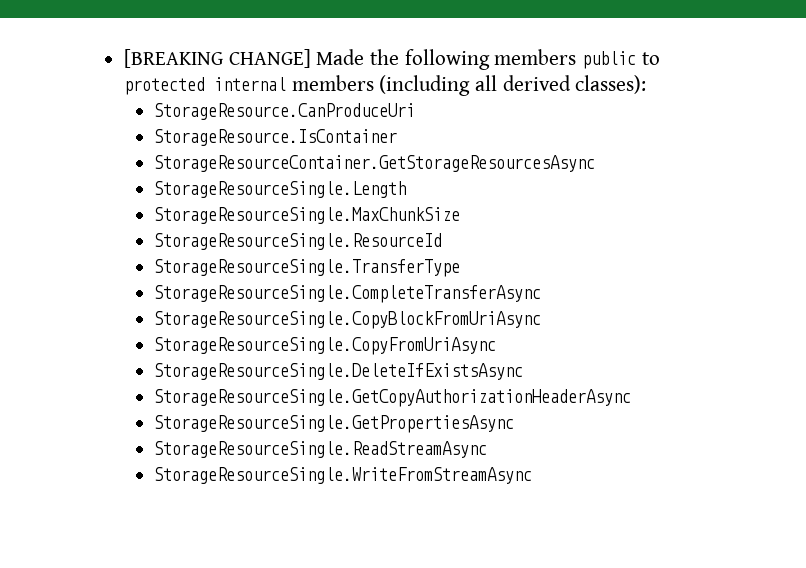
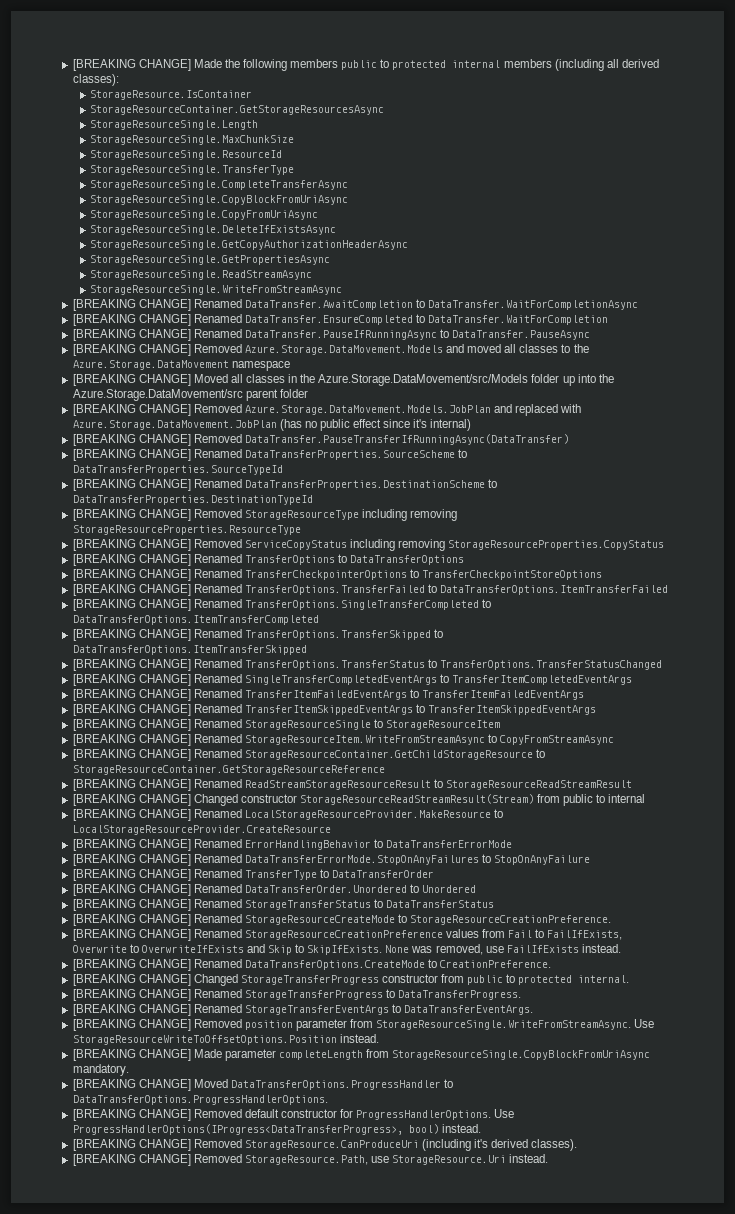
[154,103,416,120] // StorageResource.CanProduceUri -> (119, 80) none
(533, 475) none -> [72,299,639,311] [72,314,609,326] [72,329,591,341] [72,344,589,356] [72,360,290,371] [72,374,614,386] [72,389,308,401] [72,404,582,416] [72,419,472,431] [72,434,569,446] [72,449,468,461] [72,465,283,475] [72,479,498,491] [72,495,313,505] [72,509,458,521] [72,525,301,535] [72,539,665,551] [72,554,465,566] [72,569,603,581] [72,584,669,596] [72,599,492,611] [72,615,319,625] [72,629,444,641] [72,645,307,655] [72,659,663,671] [72,674,633,686] [72,689,585,701] [72,704,597,716] [72,719,501,731] [72,734,615,746] [72,749,546,761] [72,765,385,775] [72,779,633,791] [72,794,646,806] [72,809,504,821] [72,825,331,835] [72,839,513,851] [72,854,591,866] [72,869,435,881] [72,884,477,896] [72,899,495,911] [72,914,612,926] [72,929,623,941] [72,944,621,955] [72,959,552,971] [72,974,630,986] [72,989,522,1001] [72,1004,534,1016] [72,1019,655,1031] [72,1034,379,1045] [72,1049,651,1061] [72,1064,129,1076] [72,1079,454,1091] [72,1095,328,1105] [72,1109,515,1121] [72,1124,481,1135] [72,1139,578,1151] [72,1154,549,1166] // [BREAKING CHANGE] Renamed DataTransfer.AwaitCompletion to DataTransfer.WaitForCompletionAsync // [BREAKING CHANGE] Renamed DataTransfer.EnsureCompleted to DataTransfer.WaitForCompletion // [BREAKING CHANGE] Renamed DataTransfer.PauseIfRunningAsync to DataTransfer.PauseAsync // [BREAKING CHANGE] Removed Azure.Storage.DataMovement.Models and moved all classes to the Azure.Storage.DataMovement namespace // [BREAKING CHANGE] Moved all classes in the Azure.Storage.DataMovement/src/Models folder up into the Azure.Storage.DataMovement/src parent folder // [BREAKING CHANGE] Removed Azure.Storage.DataMovement.Models.JobPlan and replaced with Azure.Storage.DataMovement.JobPlan (has no public effect since it's internal) // [BREAKING CHANGE] Removed DataTransfer.PauseTransferIfRunningAsync(DataTransfer) // [BREAKING CHANGE] Renamed DataTransferProperties.SourceScheme to DataTransferProperties.SourceTypeId // [BREAKING CHANGE] Renamed DataTransferProperties.DestinationScheme to DataTransferProperties.DestinationTypeId // [BREAKING CHANGE] Removed StorageResourceType including removing StorageResourceProperties.ResourceType // [BREAKING CHANGE] Removed ServiceCopyStatus including removing StorageResourceProperties.CopyStatus // [BREAKING CHANGE] Renamed TransferOptions to DataTransferOptions // [BREAKING CHANGE] Renamed TransferCheckpointerOptions to TransferCheckpointStoreOptions // [BREAKING CHANGE] Renamed TransferOptions.TransferFailed to DataTransferOptions.ItemTransferFailed // [BREAKING CHANGE] Renamed TransferOptions.SingleTransferCompleted to DataTransferOptions.ItemTransferCompleted // [BREAKING CHANGE] Renamed TransferOptions.TransferSkipped to DataTransferOptions.ItemTransferSkipped // [BREAKING CHANGE] Renamed TransferOptions.TransferStatus to TransferOptions.TransferStatusChanged // [BREAKING CHANGE] Renamed SingleTransferCompletedEventArgs to TransferItemCompletedEventArgs // [BREAKING CHANGE] Renamed TransferItemFailedEventArgs to TransferItemFailedEventArgs // [BREAKING CHANGE] Renamed TransferItemSkippedEventArgs to TransferItemSkippedEventArgs // [BREAKING CHANGE] Renamed StorageResourceSingle to StorageResourceItem // [BREAKING CHANGE] Renamed StorageResourceItem.WriteFromStreamAsync to CopyFromStreamAsync // [BREAKING CHANGE] Renamed StorageResourceContainer.GetChildStorageResource to StorageResourceContainer.GetStorageResourceReference // [BREAKING CHANGE] Renamed ReadStreamStorageResourceResult to StorageResourceReadStreamResult // [BREAKING CHANGE] Changed constructor StorageResourceReadStreamResult(Stream) from public to internal // [BREAKING CHANGE] Renamed LocalStorageResourceProvider.MakeResource to LocalStorageResourceProvider.CreateResource // [BREAKING CHANGE] Renamed ErrorHandlingBehavior to DataTransferErrorMode // [BREAKING CHANGE] Renamed DataTransferErrorMode.StopOnAnyFailures to StopOnAnyFailure // [BREAKING CHANGE] Renamed TransferType to DataTransferOrder // [BREAKING CHANGE] Renamed DataTransferOrder.Unordered to Unordered // [BREAKING CHANGE] Renamed StorageTransferStatus to DataTransferStatus // [BREAKING CHANGE] Renamed StorageResourceCreateMode to StorageResourceCreationPreference. // [BREAKING CHANGE] Renamed StorageResourceCreationPreference values from Fail to FailIfExists, Overwrite to OverwriteIfExists and Skip to SkipIfExists. None was removed, use FailIfExists instead. // [BREAKING CHANGE] Renamed DataTransferOptions.CreateMode to CreationPreference. // [BREAKING CHANGE] Changed StorageTransferProgress constructor from public to protected internal. // [BREAKING CHANGE] Renamed StorageTransferProgress to DataTransferProgress. // [BREAKING CHANGE] Renamed StorageTransferEventArgs to DataTransferEventArgs. // [BREAKING CHANGE] Removed position parameter from StorageResourceSingle.WriteFromStreamAsync. Use StorageResourceWriteToOffsetOptions.Position instead. // [BREAKING CHANGE] Made parameter completeLength from StorageResourceSingle.CopyBlockFromUriAsync mandatory. // [BREAKING CHANGE] Moved DataTransferOptions.ProgressHandler to DataTransferOptions.ProgressHandlerOptions. // [BREAKING CHANGE] Removed default constructor for ProgressHandlerOptions. Use ProgressHandlerOptions(IProgress<DataTransferProgress>, bool) instead. // [BREAKING CHANGE] Removed StorageResource.CanProduceUri (including it's derived classes). // [BREAKING CHANGE] Removed StorageResource.Path, use StorageResource.Uri instead.

